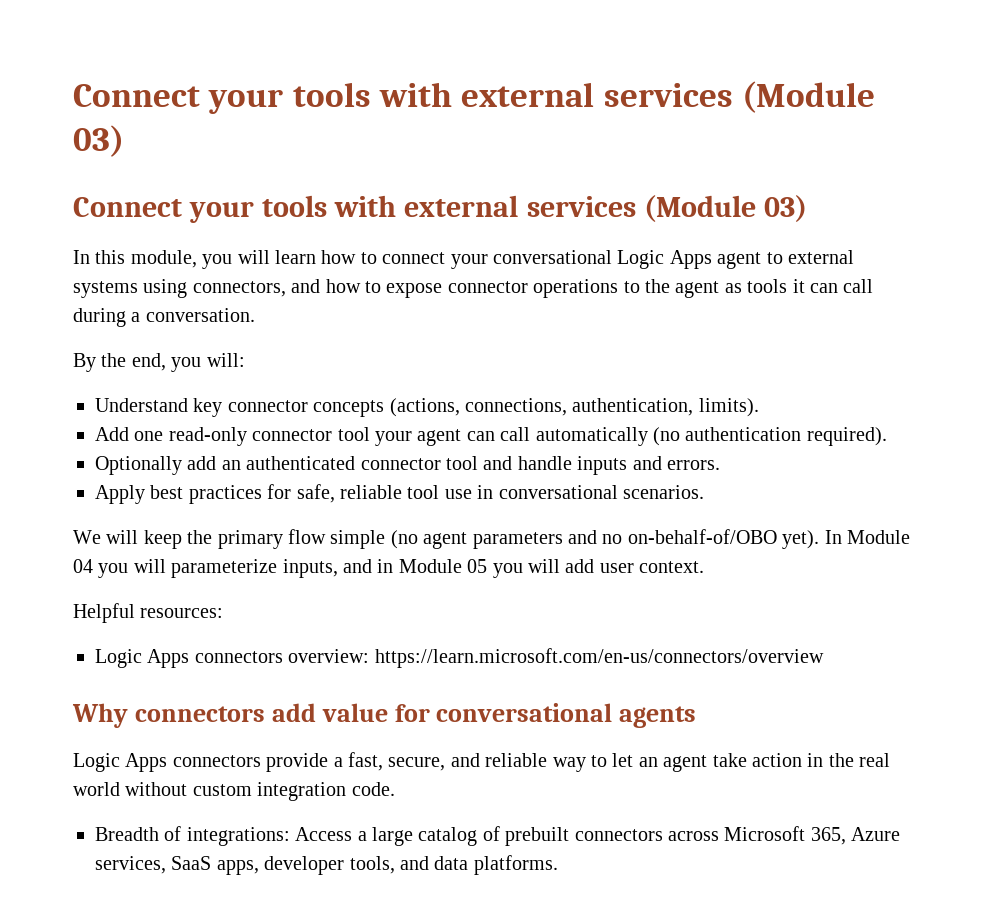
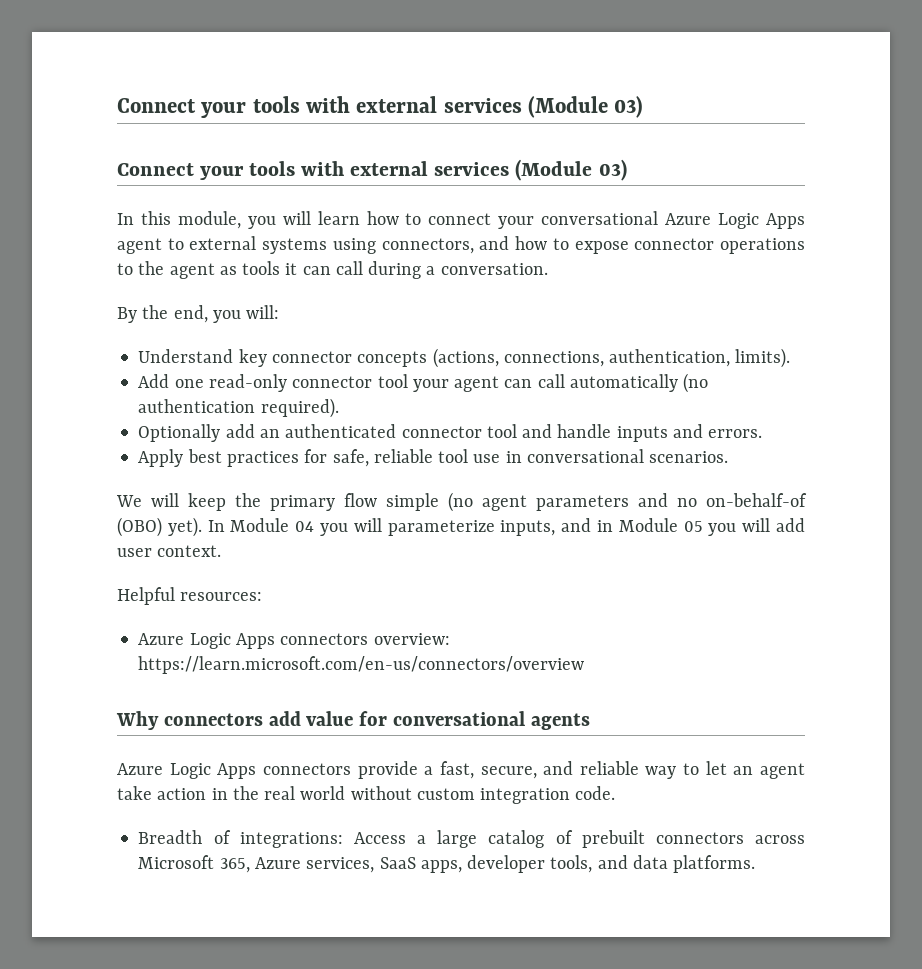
(612, 257) none -> [665,213,712,225] Azure
[627,529,777,544] on-behalf-of/OBO -> [706,493,807,507] [117,517,162,537] on-behalf-of (OBO)
(224, 613) none -> [138,633,185,645] Azure
(697, 717) none -> [117,763,163,775] Azure

